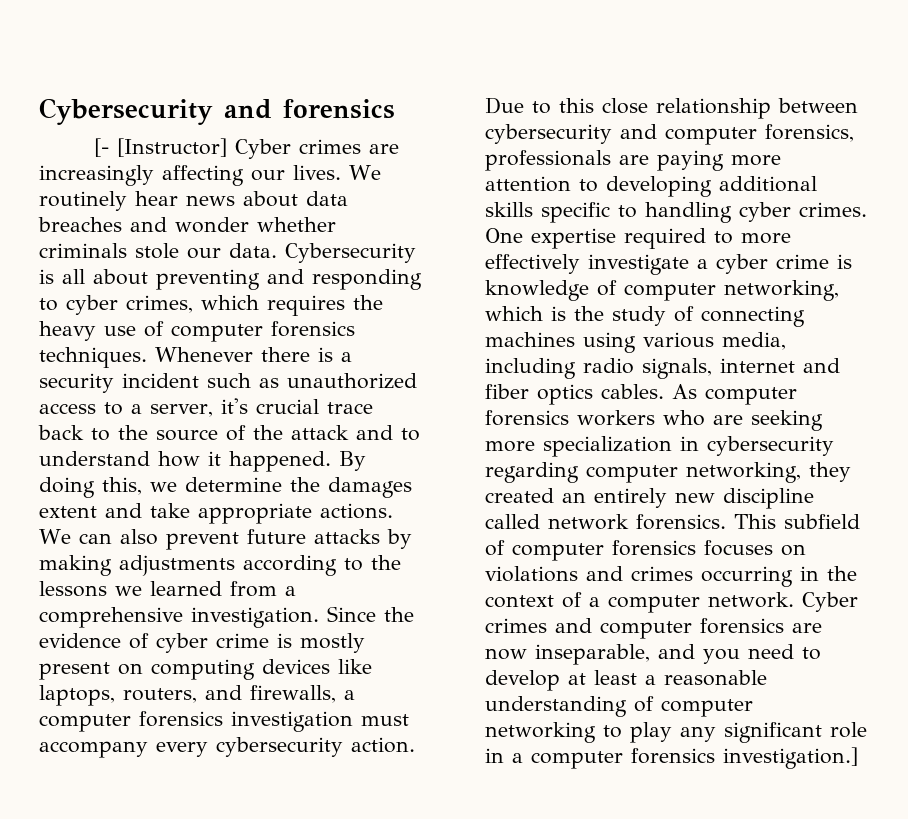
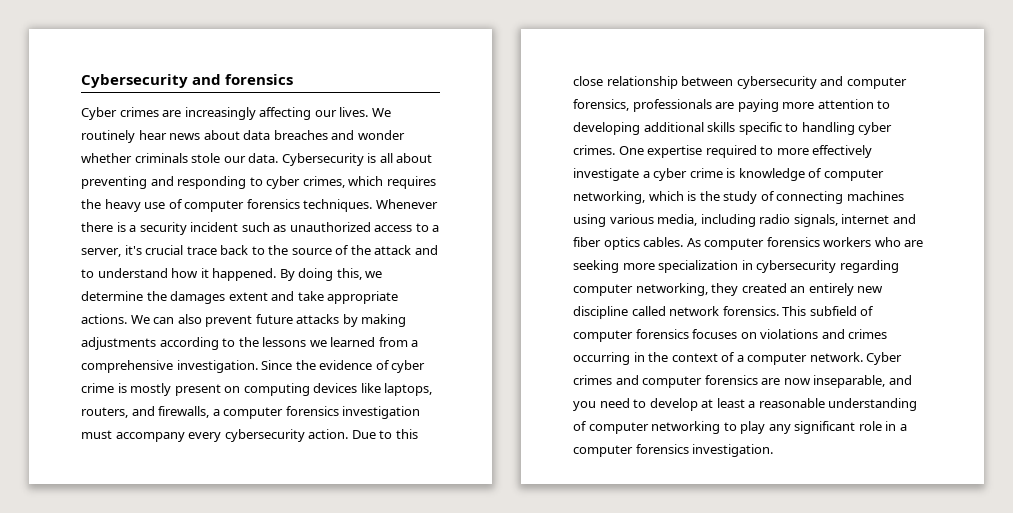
[94,138,228,157] [- [Instructor] -> (294, 79) none
[723,747,858,769] investigation.] -> [692,444,774,457] investigation.

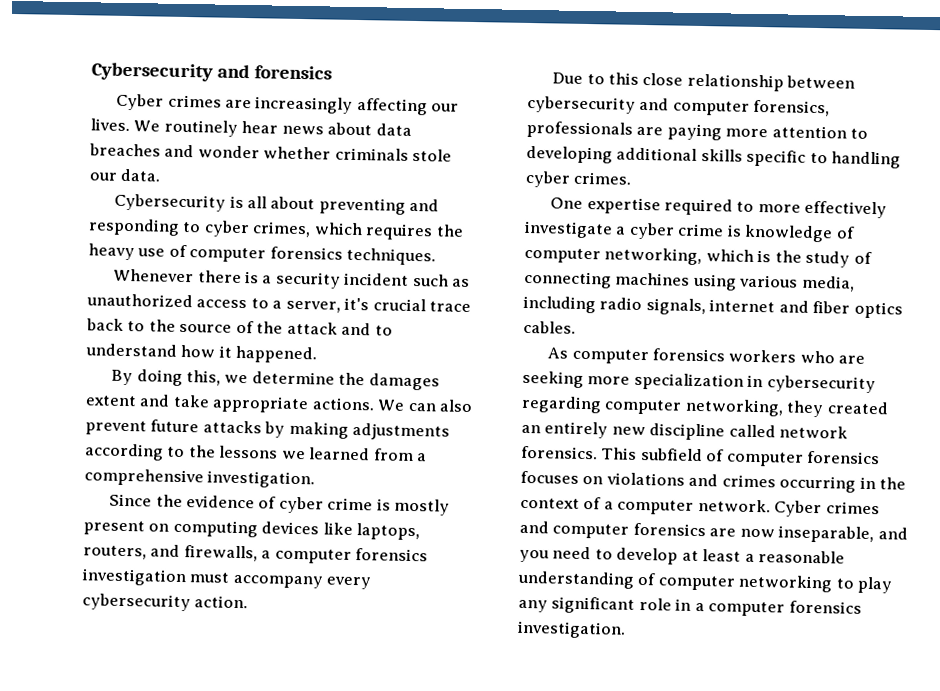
(279, 158) none -> (162, 175) //
(373, 205) none -> (437, 256) //
(277, 274) none -> (318, 354) //
(258, 366) none -> (316, 479) //
(349, 434) none -> (249, 602) //
(615, 150) none -> (633, 178) //
(684, 242) none -> (576, 327) //

